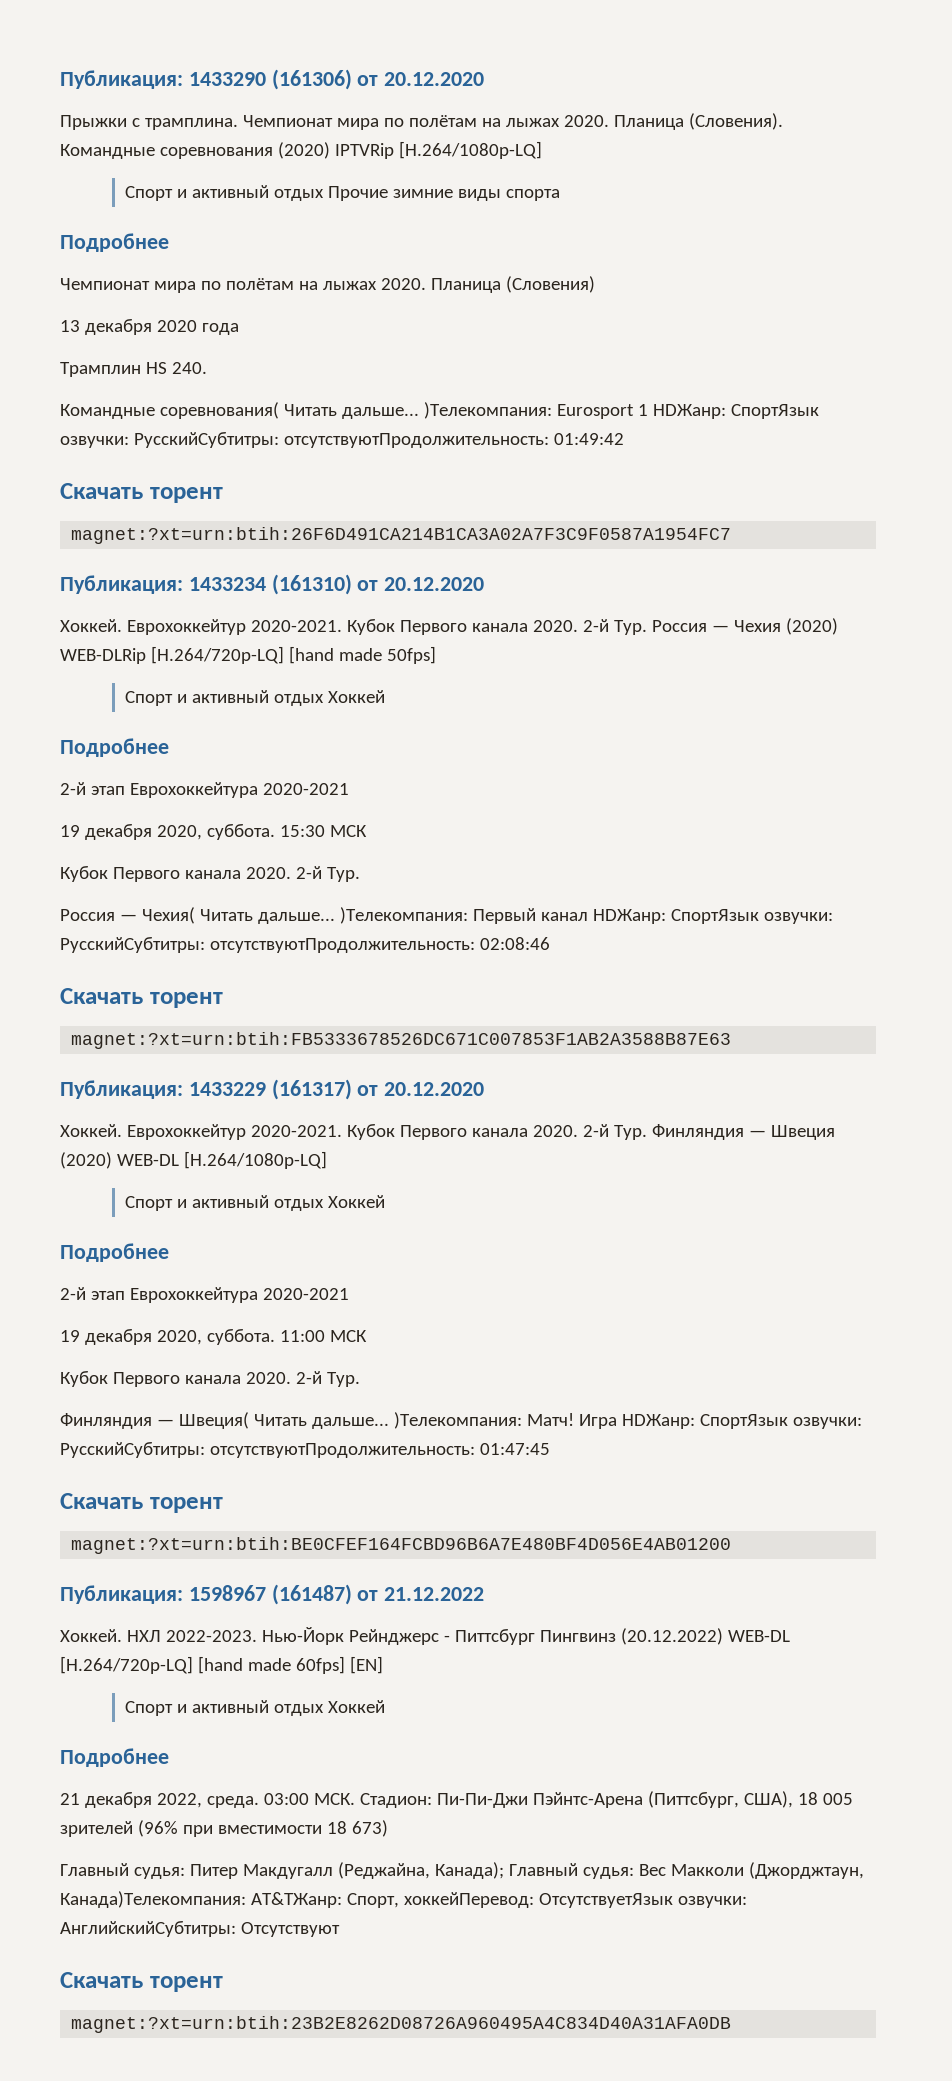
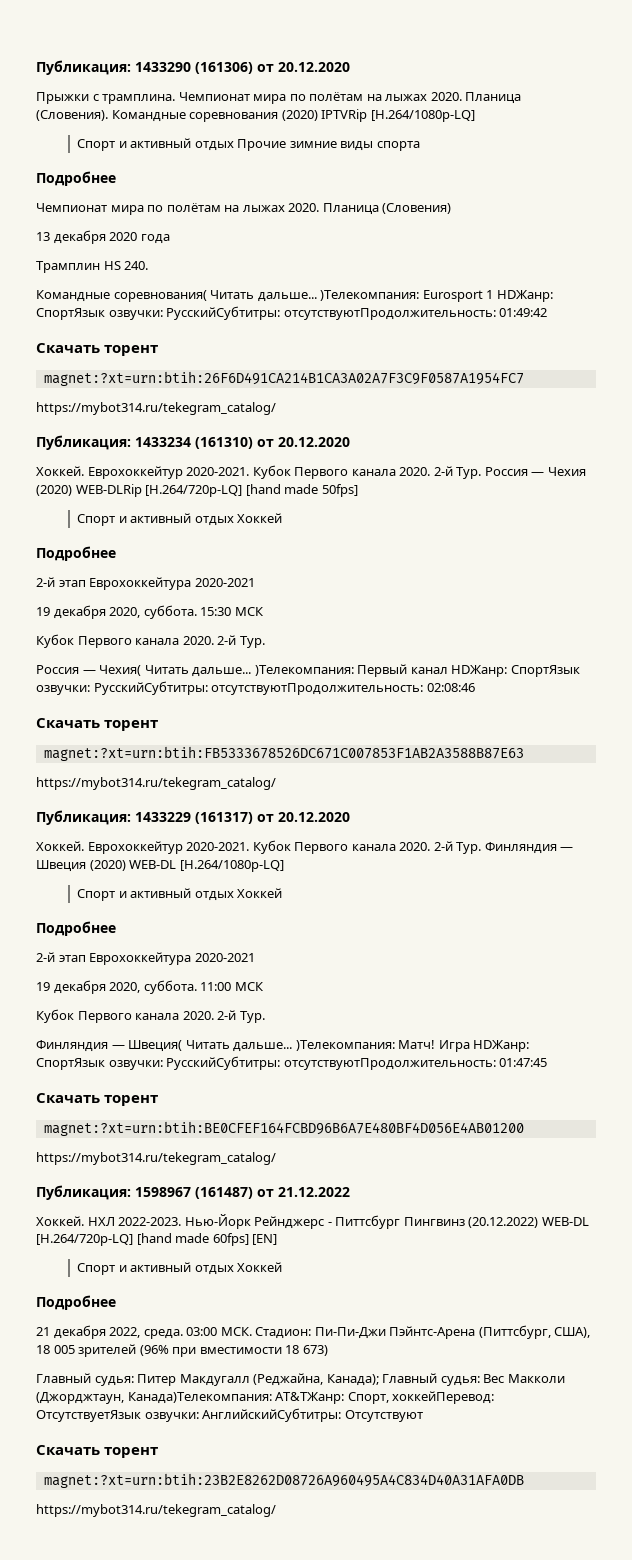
(732, 535) none -> [36,402,276,415] // https://mybot314.ru/tekegram_catalog/
(732, 1040) none -> [36,777,276,790] // https://mybot314.ru/tekegram_catalog/
(732, 1545) none -> [36,1152,276,1165] // https://mybot314.ru/tekegram_catalog/
(732, 2024) none -> [36,1504,276,1517] // https://mybot314.ru/tekegram_catalog/

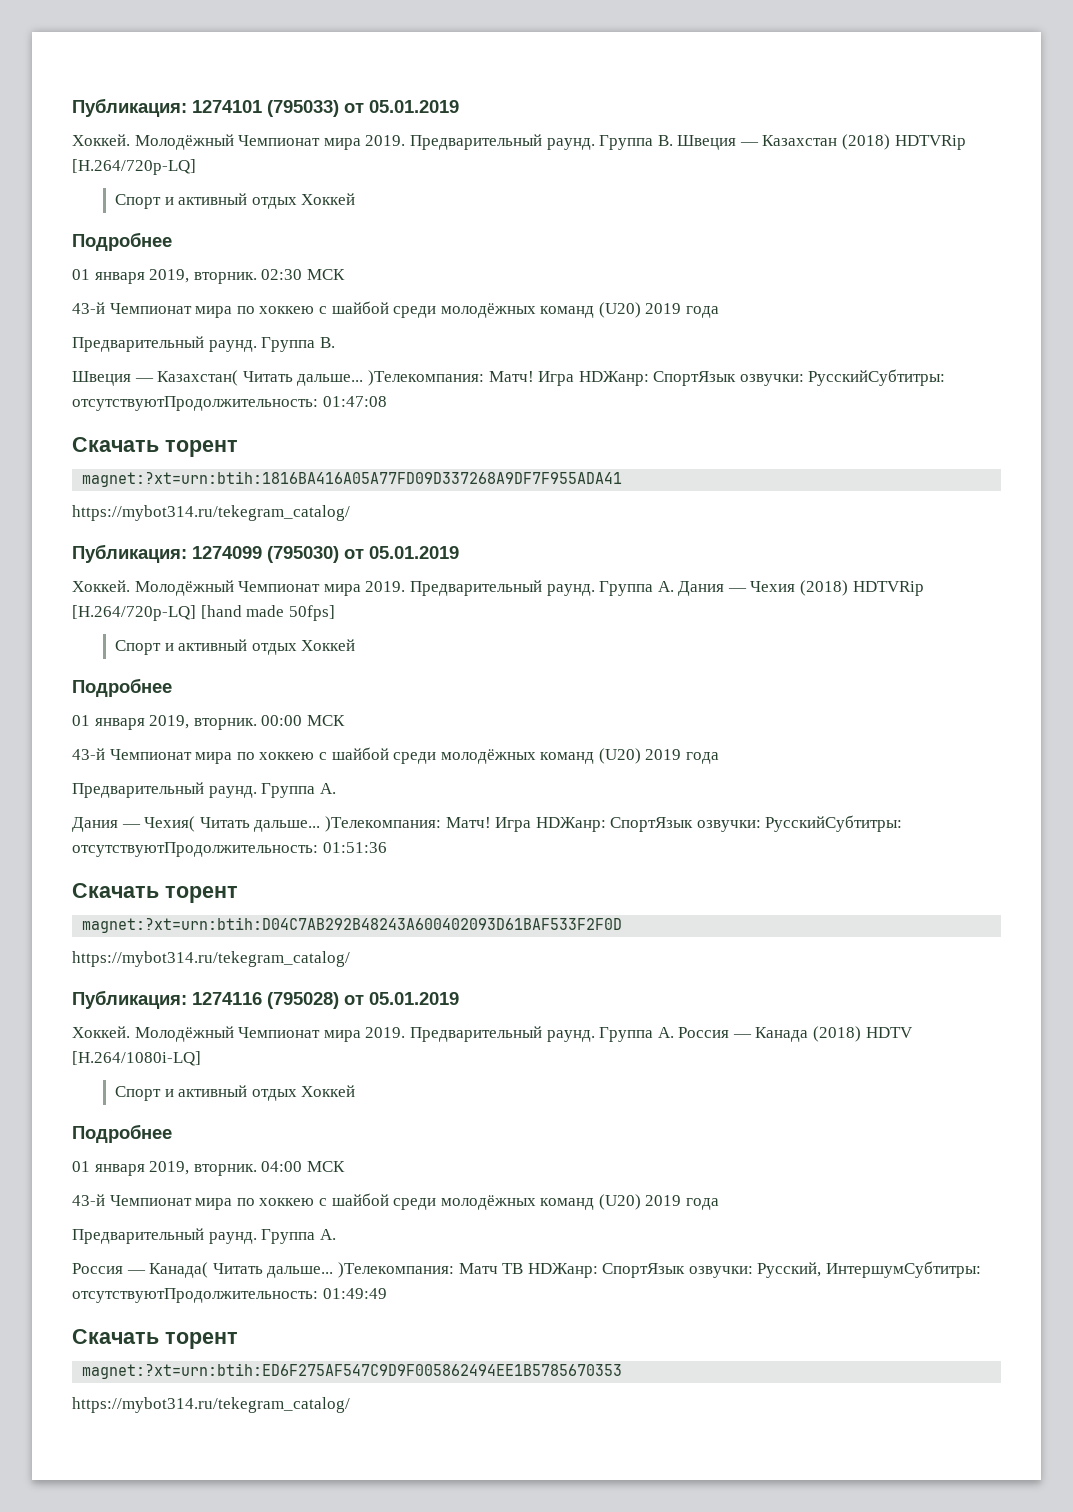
[36,60,350,75] [36,92,522,104] [36,109,475,122] [77,138,420,151] [36,171,116,186] [36,203,452,215] [36,230,170,244] [36,261,149,273] [36,290,553,302] [36,306,548,320] [36,343,159,356] [43,371,524,386] [36,402,276,415] [36,435,350,450] [36,465,586,479] [36,484,142,497] Публикация: 1433290 (161306) от 20.12.2020 // Прыжки с трамплина. Чемпионат мира по полётам на лыжах 2020. Планица (Словения). Командные соревнования (2020) IPTVRip [H.264/1080p-LQ] // Спорт и активный отдых Прочие зимние виды спорта // Подробнее // Чемпионат мира по полётам на лыжах 2020. Планица (Словения) // 13 декабря 2020 года // Трамплин HS 240. // Командные соревнования( Читать дальше... )Телекомпания: Eurosport 1 HDЖанр: СпортЯзык озвучки: РусскийСубтитры: отсутствуютПродолжительность: 01:49:42 // Скачать торент // magnet:?xt=urn:btih:26F6D491CA214B1CA3A02A7F3C9F0587A1954FC7 // https://mybot314.ru/tekegram_catalog/ // Публикация: 1433234 (161310) от 20.12.2020 // Хоккей. Еврохоккейтур 2020-2021. Кубок Первого канала 2020. 2-й Тур. Россия — Чехия (2020) WEB-DLRip -> [72,98,459,117] [72,134,966,150] [72,159,196,175] [114,193,356,209] [72,232,172,251] [72,269,345,284] [72,301,720,318] [72,336,335,352] [72,369,946,386] [72,396,387,411] [72,437,238,457] [82,471,623,487] [72,505,350,521] [72,544,459,563] [72,580,924,596] Публикация: 1274101 (795033) от 05.01.2019 // Хоккей. Молодёжный Чемпионат мира 2019. Предварительный раунд. Группа B. Швеция — Казахстан (2018) HDTVRip [H.264/720p-LQ] // Спорт и активный отдых Хоккей // Подробнее // 01 января 2019, вторник. 02:30 МСК // 43-й Чемпионат мира по хоккею с шайбой среди молодёжных команд (U20) 2019 года // Предварительный раунд. Группа B. // Швеция — Казахстан( Читать дальше... )Телекомпания: Матч! Игра HDЖанр: СпортЯзык озвучки: РусскийСубтитры: отсутствуютПродолжительность: 01:47:08 // Скачать торент // magnet:?xt=urn:btih:1816BA416A05A77FD09D337268A9DF7F955ADA41 // https://mybot314.ru/tekegram_catalog/ // Публикация: 1274099 (795030) от 05.01.2019 // Хоккей. Молодёжный Чемпионат мира 2019. Предварительный раунд. Группа A. Дания — Чехия (2018) HDTVRip
[36,577,255,590] [36,605,264,619] [36,634,265,648] [36,665,79,674] 2-й этап Еврохоккейтура 2020-2021 // 19 декабря 2020, суббота. 15:30 МСК // Кубок Первого канала 2020. 2-й Тур. // Россия -> [72,715,345,730] [72,747,720,764] [72,782,336,798] [72,817,118,832] 01 января 2019, вторник. 00:00 МСК // 43-й Чемпионат мира по хоккею с шайбой среди молодёжных команд (U20) 2019 года // Предварительный раунд. Группа A. // Дания
[357,664,580,677] [36,681,475,695] [36,718,159,731] [43,746,524,761] [36,777,276,790] [36,810,350,825] [36,840,574,854] [36,860,284,872] [77,888,283,901] [36,921,116,936] [36,952,255,965] [36,980,264,994] [36,1009,265,1023] [36,1040,530,1052] [36,1056,548,1070] [36,1093,159,1106] [43,1121,524,1136] [36,1152,276,1165] [36,1185,350,1200] [36,1214,589,1229] [36,1233,278,1246] [77,1262,283,1275] [36,1295,116,1310] [36,1325,591,1339] [36,1344,328,1357] [36,1373,565,1386] [36,1391,495,1404] [36,1408,423,1422] [36,1445,159,1458] [43,1473,524,1488] Первый канал HDЖанр: СпортЯзык озвучки: РусскийСубтитры: отсутствуютПродолжительность: 02:08:46 // Скачать торент // magnet:?xt=urn:btih:FB5333678526DC671C007853F1AB2A3588B87E63 // https://mybot314.ru/tekegram_catalog/ // Публикация: 1433229 (161317) от 20.12.2020 // Хоккей. Еврохоккейтур 2020-2021. Кубок Первого канала 2020. 2-й Тур. Финляндия — Швеция (2020) WEB-DL [H.264/1080p-LQ] // Спорт и активный отдых Хоккей // Подробнее // 2-й этап Еврохоккейтура 2020-2021 // 19 декабря 2020, суббота. 11:00 МСК // Кубок Первого канала 2020. 2-й Тур. // Финляндия — Швеция( Читать дальше... )Телекомпания: Матч! Игра HDЖанр: СпортЯзык озвучки: РусскийСубтитры: отсутствуютПродолжительность: 01:47:45 // Скачать торент // magnet:?xt=urn:btih:BE0CFEF164FCBD96B6A7E480BF4D056E4AB01200 // https://mybot314.ru/tekegram_catalog/ // Публикация: 1598967 (161487) от 21.12.2022 // Хоккей. НХЛ 2022-2023. Нью-Йорк Рейнджерс - Питтсбург Пингвинз (20.12.2022) WEB-DL [H.264/720p-LQ] [hand made 60fps] [EN] // Спорт и активный отдых Хоккей // Подробнее // 21 декабря 2022, среда. 03:00 МСК. Стадион: Пи-Пи-Джи Пэйнтс-Арена (Питтсбург, США), 18 005 зрителей (96% при вместимости 18 673) // Главный судья: Питер Макдугалл (Реджайна, Канада); Главный судья: Вес Макколи (Джорджтаун, Канада)Телекомпания: AT&TЖанр: Спорт, хоккейПеревод: ОтсутствуетЯзык озвучки: АнглийскийСубтитры: Отсутствуют // Скачать торент // magnet:?xt=urn:btih:23B2E8262D08726A960495A4C834D40A31AFA0DB -> [445,815,903,832] [72,842,387,857] [72,883,238,903] [82,917,623,933] [72,951,350,967] [72,990,459,1009] [72,1026,913,1042] [72,1051,201,1066] [114,1085,356,1101] [72,1124,172,1143] [72,1161,345,1176] [72,1193,720,1210] [72,1228,336,1244] [72,1261,982,1278] [72,1288,387,1303] [72,1329,238,1349] [82,1363,623,1379] Матч! Игра HDЖанр: СпортЯзык озвучки: РусскийСубтитры: отсутствуютПродолжительность: 01:51:36 // Скачать торент // magnet:?xt=urn:btih:D04C7AB292B48243A600402093D61BAF533F2F0D // https://mybot314.ru/tekegram_catalog/ // Публикация: 1274116 (795028) от 05.01.2019 // Хоккей. Молодёжный Чемпионат мира 2019. Предварительный раунд. Группа A. Россия — Канада (2018) HDTV [H.264/1080i-LQ] // Спорт и активный отдых Хоккей // Подробнее // 01 января 2019, вторник. 04:00 МСК // 43-й Чемпионат мира по хоккею с шайбой среди молодёжных команд (U20) 2019 года // Предварительный раунд. Группа A. // Россия — Канада( Читать дальше... )Телекомпания: Матч ТВ HDЖанр: СпортЯзык озвучки: Русский, ИнтершумСубтитры: отсутствуютПродолжительность: 01:49:49 // Скачать торент // magnet:?xt=urn:btih:ED6F275AF547C9D9F005862494EE1B5785670353

